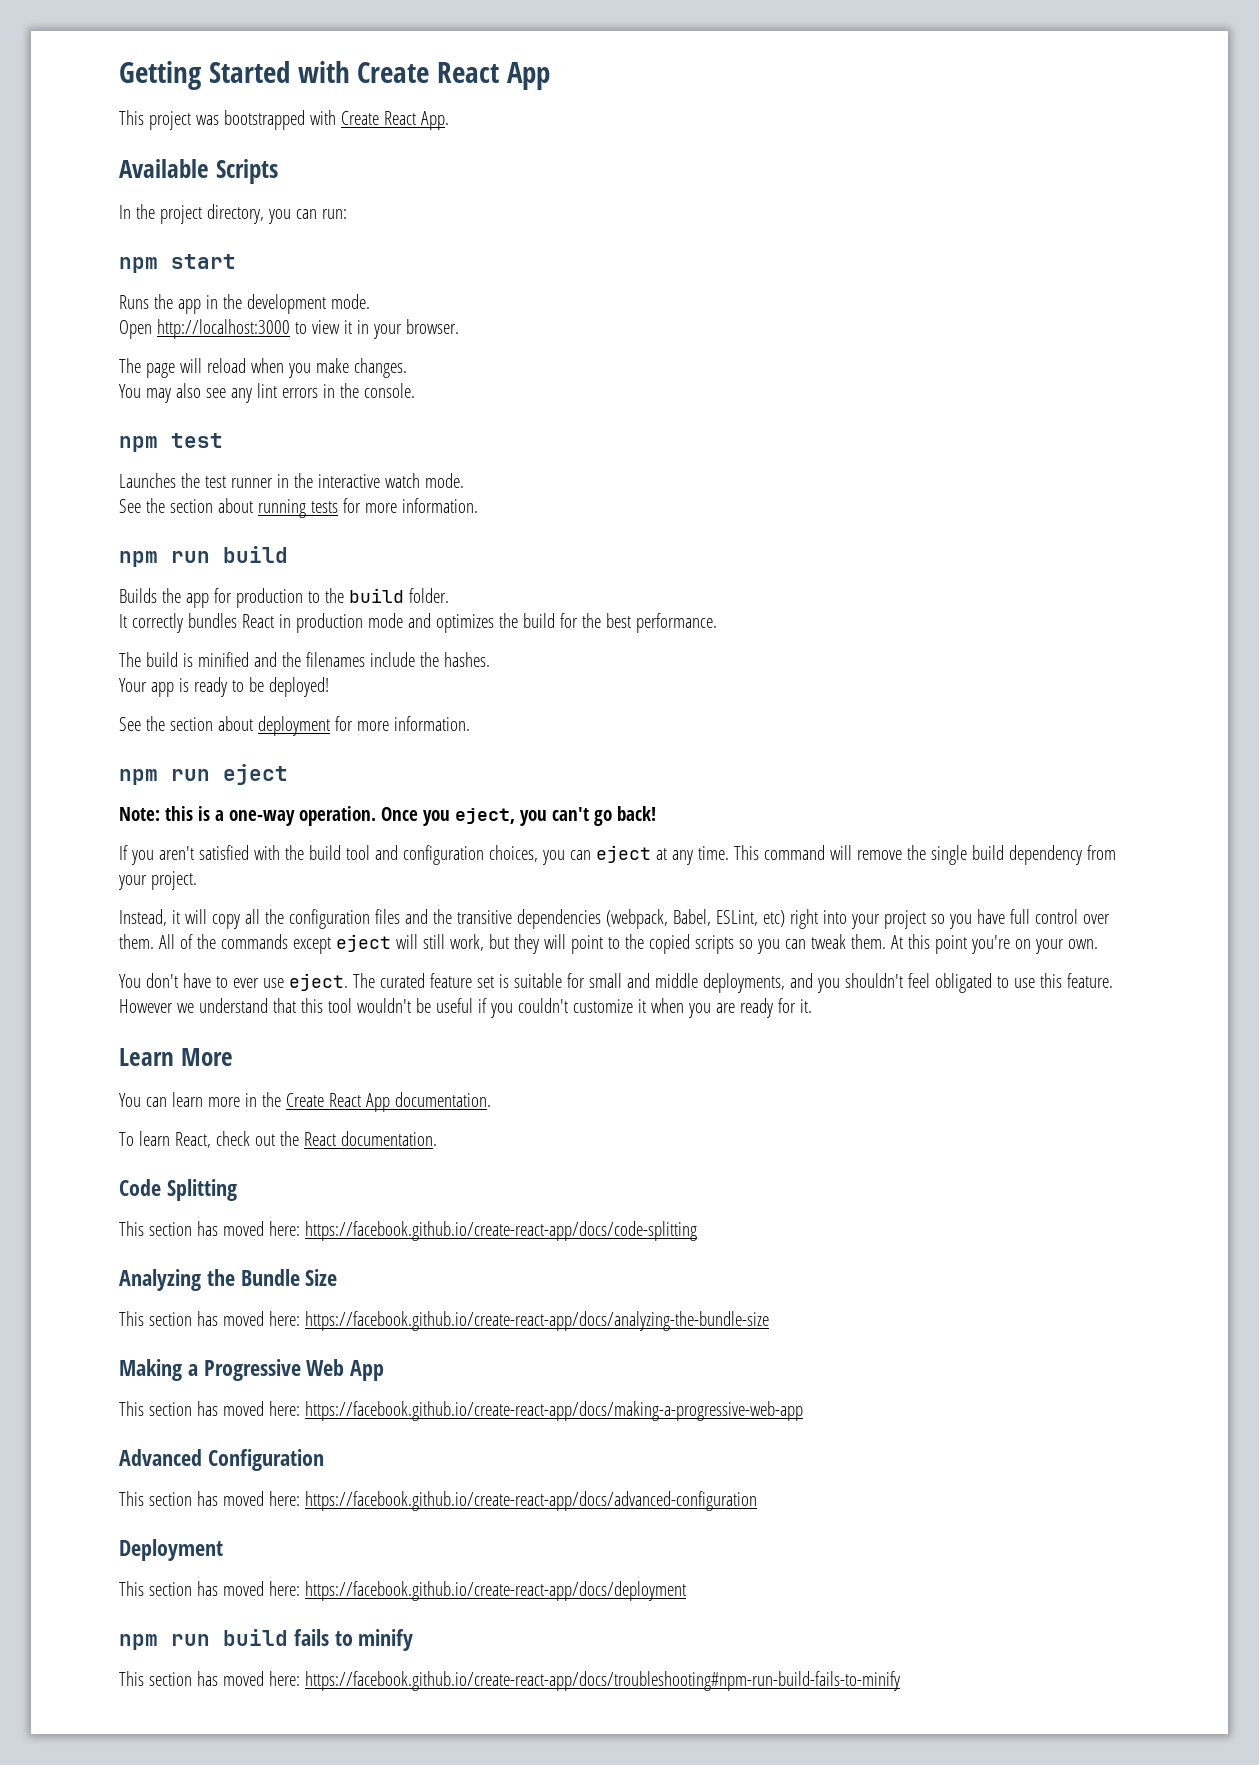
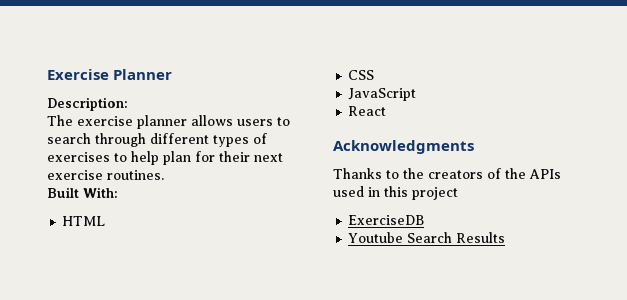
[119,61,551,90] [119,110,449,130] [119,159,278,184] [119,204,347,224] [119,254,236,273] [119,294,370,314] [119,319,459,339] [119,358,407,378] [119,383,415,403] [119,433,223,452] [119,473,464,488] [119,498,478,518] [119,546,288,567] [119,588,449,608] [119,613,717,633] [119,652,490,667] [119,677,329,697] [119,716,470,736] [119,764,288,785] [119,806,656,826] [119,845,1116,865] [118,871,197,890] [119,909,1110,929] [119,934,1098,954] [119,973,1113,993] [119,998,812,1018] [119,1048,233,1066] [119,1092,491,1112] [119,1131,437,1148] [119,1179,237,1201] [119,1221,697,1241] [119,1269,338,1291] [119,1311,769,1331] [119,1359,385,1381] [119,1401,803,1421] [119,1449,324,1471] [119,1491,757,1511] [119,1539,223,1561] [119,1581,686,1601] [119,1629,414,1651] [119,1671,900,1691] Getting Started with Create React App // This project was bootstrapped with Create React App. // Available Scripts // In the project directory, you can run: // npm start // Runs the app in the development mode. // Open http://localhost:3000 to view it in your browser. // The page will reload when you make changes. // You may also see any lint errors in the console. // npm test // Launches the test runner in the interactive watch mode. // See the section about running tests for more information. // npm run build // Builds the app for production to the build folder. // It correctly bundles React in production mode and optimizes the build for the best performance. // The build is minified and the filenames include the hashes. // Your app is ready to be deployed! // See the section about deployment for more information. // npm run eject // Note: this is a one-way operation. Once you eject, you can't go back! // If you aren't satisfied with the build tool and configuration choices, you can eject at any time. This command will remove the single build dependency from your project. // Instead, it will copy all the configuration files and the transitive dependencies (webpack, Babel, ESLint, etc) right into your project so you have full control over them. All of the commands except eject will still work, but they will point to the copied scripts so you can tweak them. At this point you're on your own. // You don't have to ever use eject. The curated feature set is suitable for small and middle deployments, and you shouldn't feel obligated to use this feature. However we understand that this tool wouldn't be useful if you couldn't customize it when you are ready for it. // Learn More // You can learn more in the Create React App documentation. // To learn React, check out the React documentation. // Code Splitting // This section has moved here: https://facebook.github.io/create-react-app/docs/code-splitting // Analyzing the Bundle Size // This section has moved here: https://facebook.github.io/create-react-app/docs/analyzing-the-bundle-size // Making a Progressive Web App // This section has moved here: https://facebook.github.io/create-react-app/docs/making-a-progressive-web-app // Advanced Configuration // This section has moved here: https://facebook.github.io/create-react-app/docs/advanced-configuration // Deployment // This section has moved here: https://facebook.github.io/create-react-app/docs/deployment // npm run build fails to minify // This section has moved here: https://facebook.github.io/create-react-app/docs/troubleshooting#npm-run-build-fails-to-minify -> [47,69,173,80] [47,97,128,111] [47,115,290,129] [47,133,267,147] [47,151,283,165] [47,170,164,180] [47,187,118,198] [62,216,106,226] [348,70,375,80] [348,88,417,101] [348,106,387,116] [333,140,474,154] [333,168,561,179] [333,186,458,200] [348,215,425,225] [348,232,506,243] Exercise Planner // Description: // The exercise planner allows users to search through different types of exercises to help plan for their next exercise routines. // Built With: // HTML // CSS // JavaScript // React // Acknowledgments // Thanks to the creators of the APIs used in this project // ExerciseDB // Youtube Search Results

